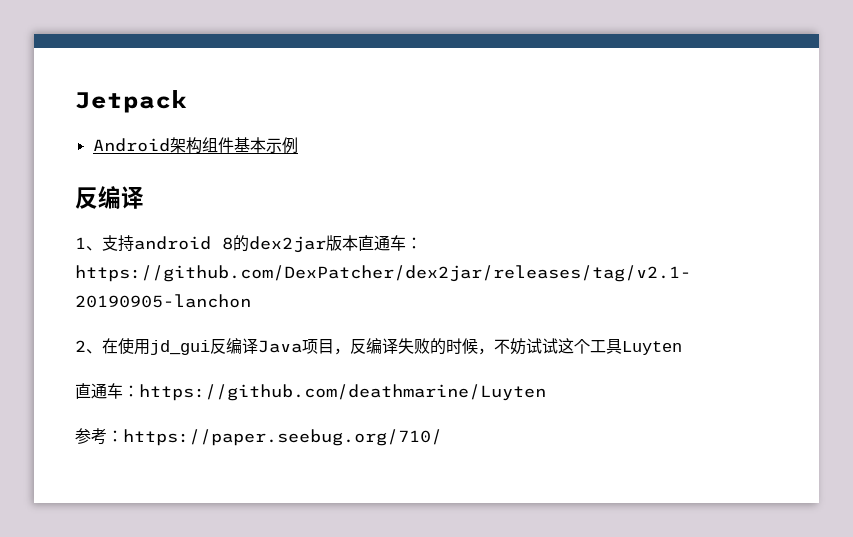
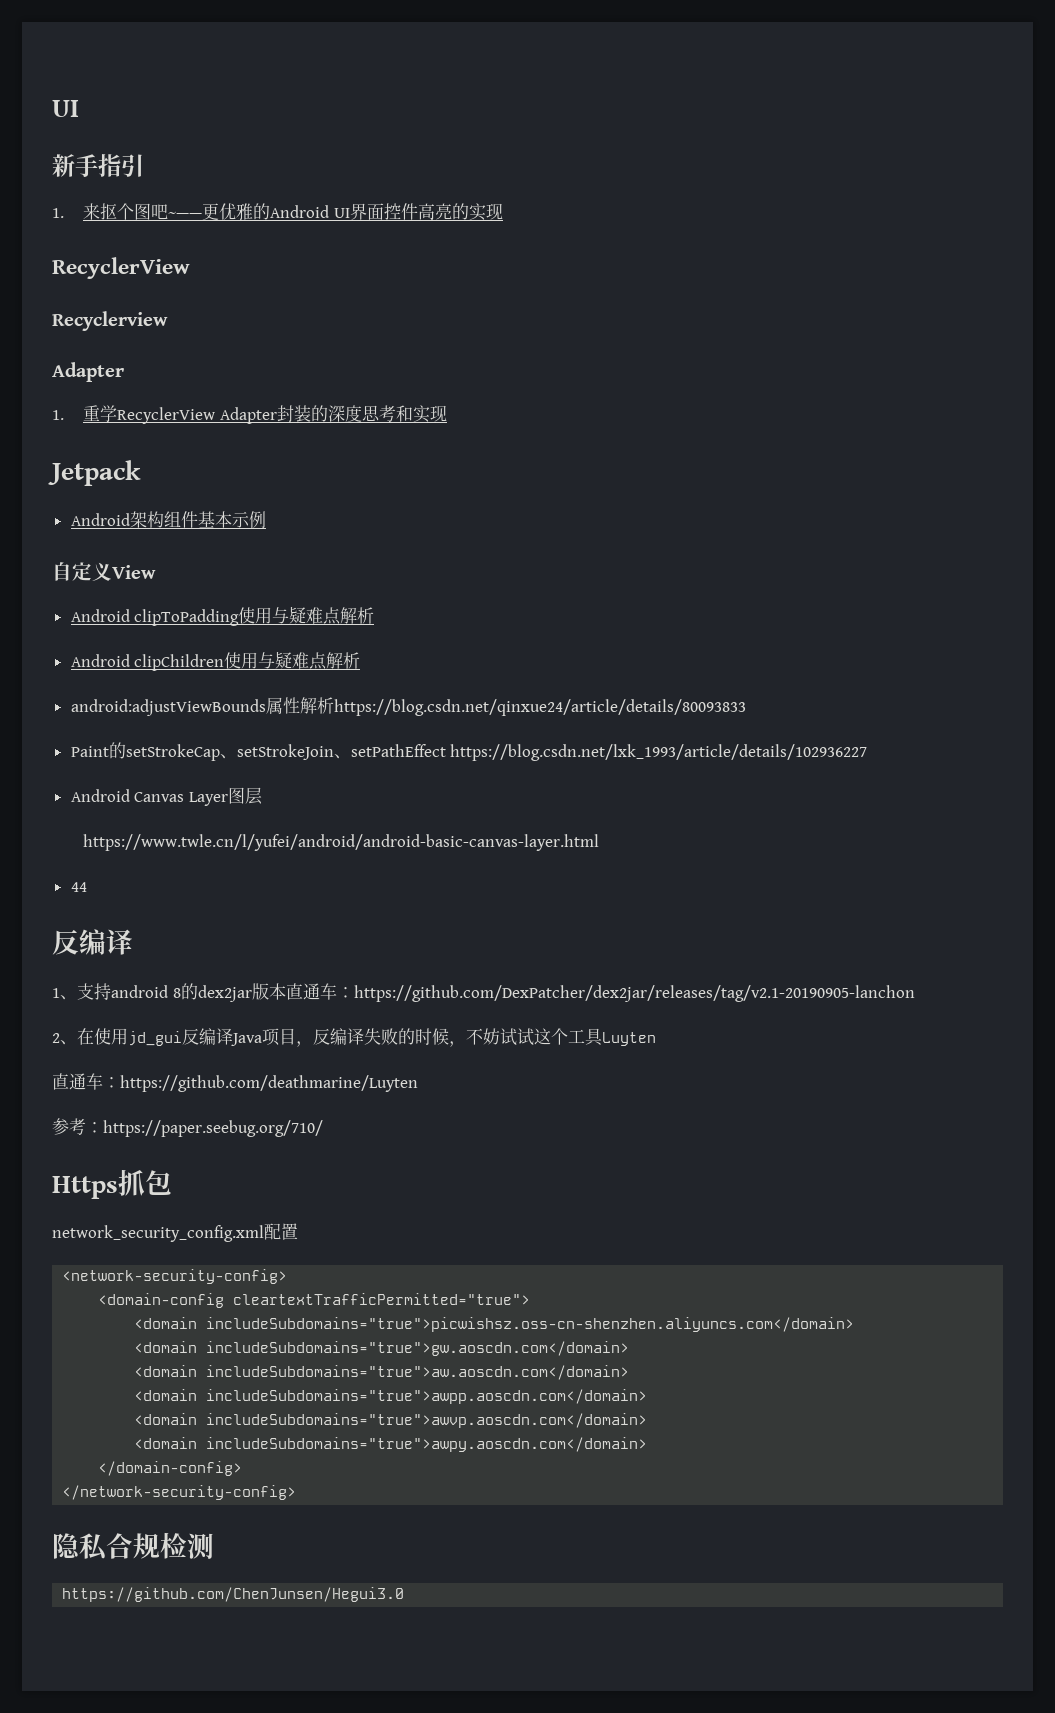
(75, 101) none -> [52,100,79,117] [52,154,144,177] [52,203,503,221] [52,257,190,279] [52,311,168,331] [52,362,124,382] [52,405,447,424] UI // 新手指引 // 1.来抠个图吧~——更优雅的Android UI界面控件高亮的实现 // RecyclerView // Recyclerview // Adapter // 1.重学RecyclerView Adapter封装的深度思考和实现 //
(298, 145) none -> [52,562,156,581] [70,606,375,626] [70,651,361,671] [70,697,746,716] [70,742,868,761] [70,787,262,806] [83,834,600,851] [70,882,87,892] // 自定义View // Android clipToPadding使用与疑难点解析 // Android clipChildren使用与疑难点解析 // android:adjustViewBounds属性解析https://blog.csdn.net/qinxue24/article/details/80093833 // Paint的setStrokeCap、setStrokeJoin、setPathEffect https://blog.csdn.net/lxk_1993/article/details/102936227 // Android Canvas Layer图层 // https://www.twle.cn/l/yufei/android/android-basic-canvas-layer.html // 44
(442, 437) none -> [52,1169,172,1199] [52,1223,298,1242] [62,1269,288,1284] [98,1293,531,1308] [134,1317,855,1332] [134,1341,630,1356] [134,1365,630,1380] [134,1389,648,1404] [134,1413,648,1428] [134,1437,648,1452] [98,1461,243,1476] [62,1485,297,1500] [52,1532,214,1561] [62,1587,405,1602] // Https抓包 // network_security_config.xml配置 // <network-security-config> // <domain-config cleartextTrafficPermitted="true"> // <domain includeSubdomains="true">picwishsz.oss-cn-shenzhen.aliyuncs.com</domain> // <domain includeSubdomains="true">gw.aoscdn.com</domain> // <domain includeSubdomains="true">aw.aoscdn.com</domain> // <domain includeSubdomains="true">awpp.aoscdn.com</domain> // <domain includeSubdomains="true">awvp.aoscdn.com</domain> // <domain includeSubdomains="true">awpy.aoscdn.com</domain> // </domain-config> // </network-security-config> // 隐私合规检测 // https://github.com/ChenJunsen/Hegui3.0

